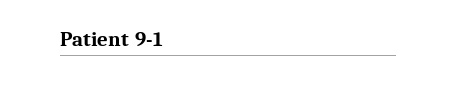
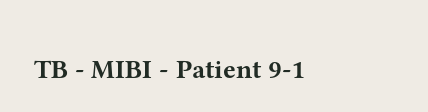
(60, 39) none -> [34,60,169,79] TB - MIBI -

